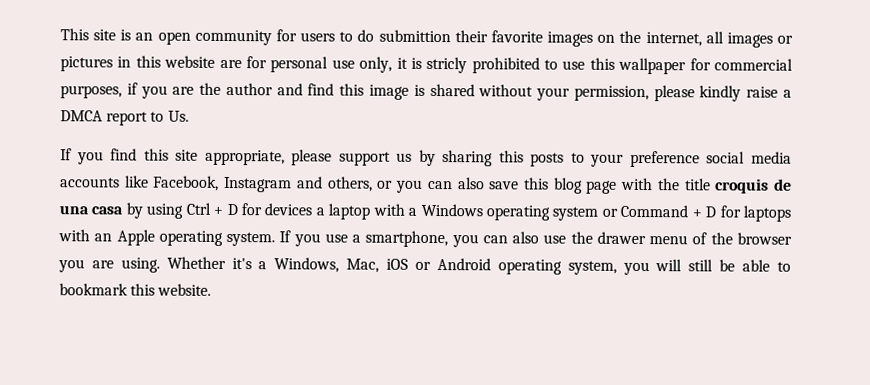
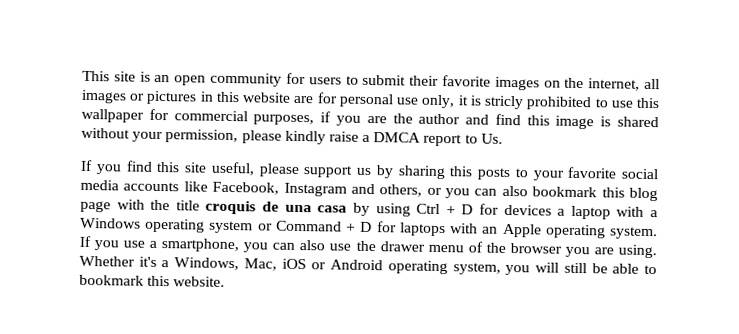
[357,29,451,43] do submittion -> [362,74,407,86] submit
[204,149,285,166] appropriate, -> [210,161,255,176] useful,
[629,150,700,168] preference -> [567,166,618,179] favorite
[489,181,520,190] save -> [532,186,598,198] bookmark

